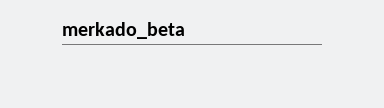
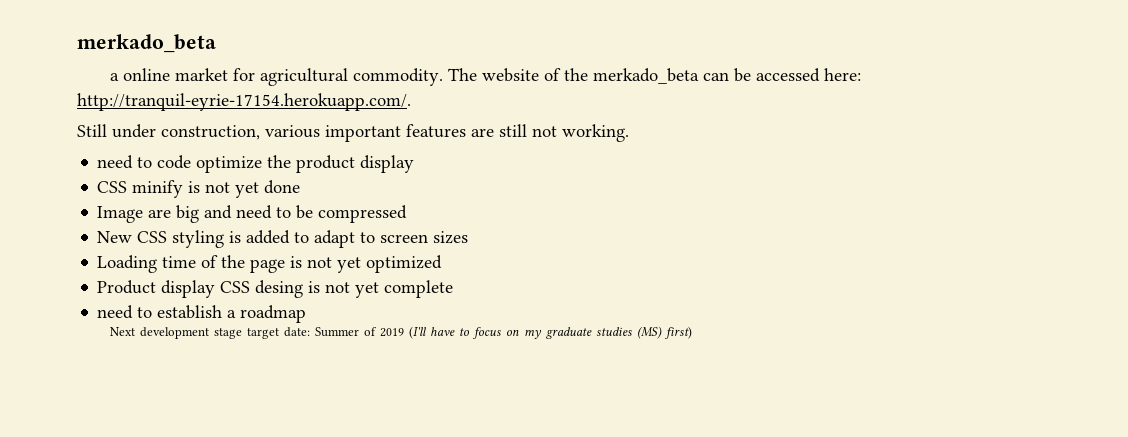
[62,22,185,39] merkado_beta -> [77,34,216,53] [110,68,862,86] [77,93,411,111] [77,124,629,142] [97,155,415,173] [97,180,301,198] [97,205,408,223] [97,230,469,248] [97,255,443,273] [97,280,454,298] [97,305,307,323] [110,326,693,339] merkado_beta // a online market for agricultural commodity. The website of the merkado_beta can be accessed here: http://tranquil-eyrie-17154.herokuapp.com/. // Still under construction, various important features are still not working. // need to code optimize the product display // CSS minify is not yet done // Image are big and need to be compressed // New CSS styling is added to adapt to screen sizes // Loading time of the page is not yet optimized // Product display CSS desing is not yet complete // need to establish a roadmap // Next development stage target date: Summer of 2019 (I'll have to focus on my graduate studies (MS) first)

